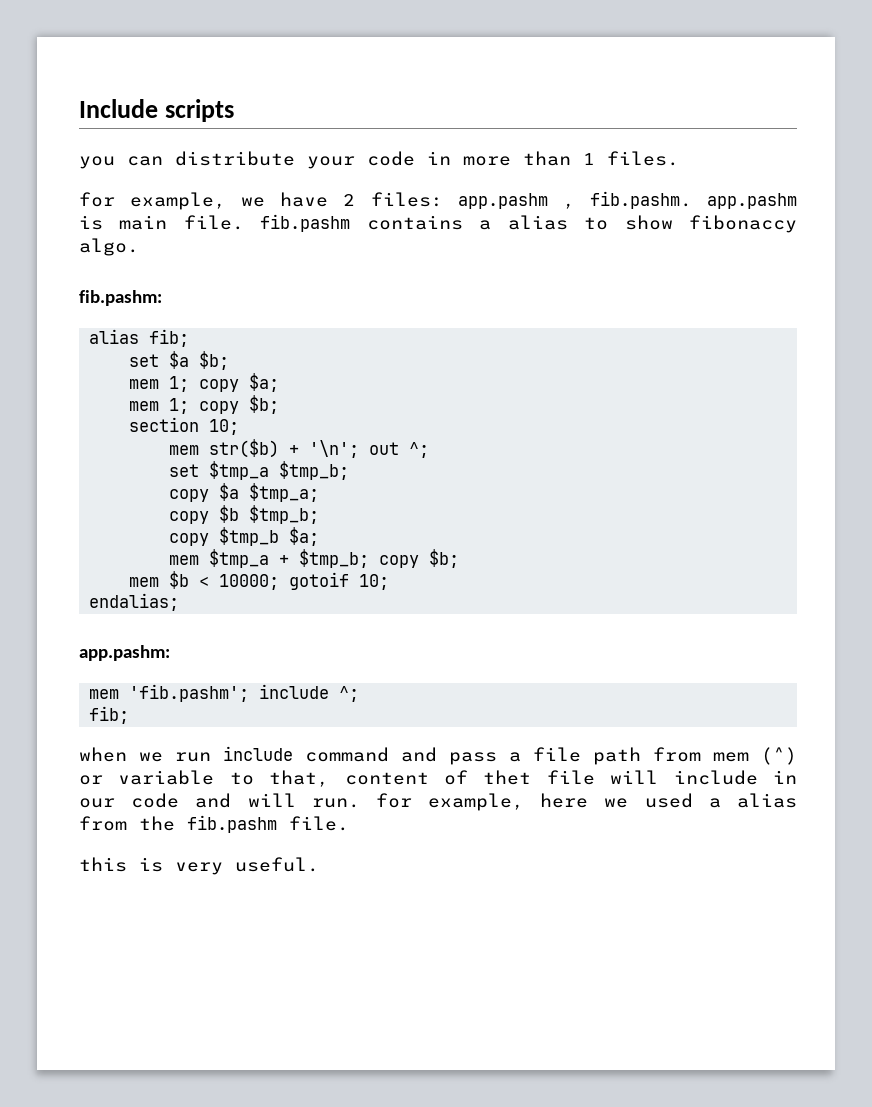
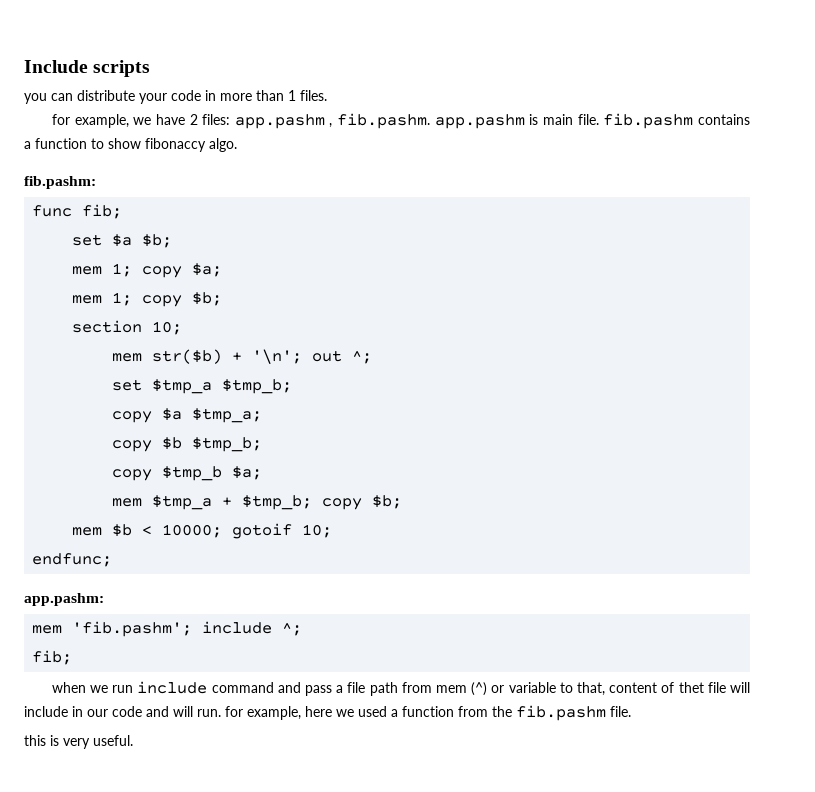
[507,215,568,230] alias -> [35,138,87,149] function
[89,329,140,344] alias -> [32,205,73,217] func
[89,593,180,611] endalias; -> [32,553,113,567] endfunc;
[736,793,797,808] alias -> [402,706,454,717] function

